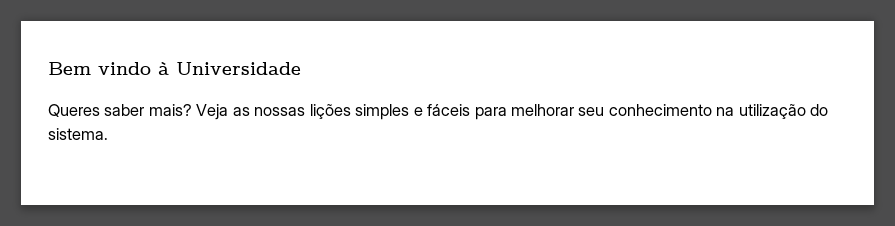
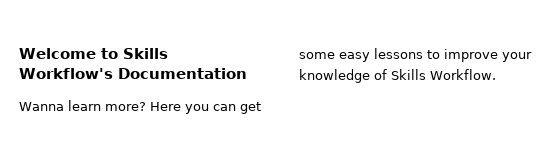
[48,62,301,75] [48,104,829,120] [48,128,108,140] Bem vindo à Universidade // Queres saber mais? Veja as nossas lições simples e fáceis para melhorar seu conhecimento na utilização do sistema. -> [19,48,168,59] [19,68,247,79] [19,100,261,114] [299,48,532,62] [299,69,496,83] Welcome to Skills Workflow's Documentation // Wanna learn more? Here you can get some easy lessons to improve your knowledge of Skills Workflow.

